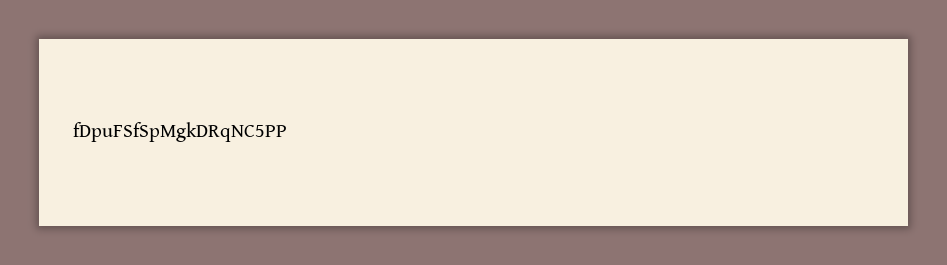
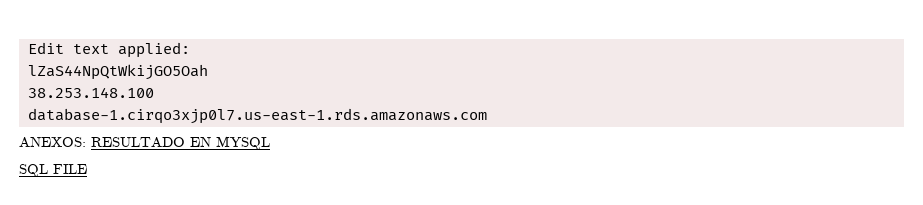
[73,122,287,142] fDpuFSfSpMgkDRqNC5PP -> [28,42,190,58] [28,64,208,80] [28,87,154,98] [28,108,487,124] [19,136,270,150] [19,164,87,177] Edit text applied: // lZaS44NpQtWkijGO5Oah // 38.253.148.100 // database-1.cirqo3xjp0l7.us-east-1.rds.amazonaws.com // ANEXOS: RESULTADO EN MYSQL // SQL FILE

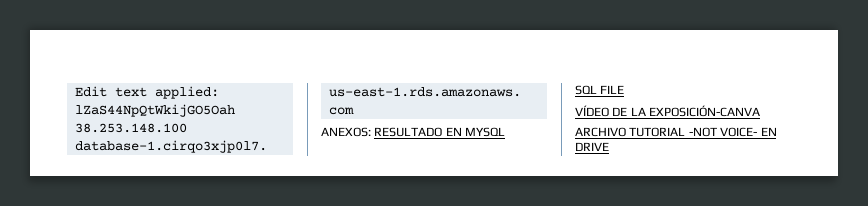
(87, 169) none -> [575,105,761,117] [575,127,777,137] [575,142,609,151] // VÍDEO DE LA EXPOSICIÓN-CANVA // ARCHIVO TUTORIAL -NOT VOICE- EN DRIVE

